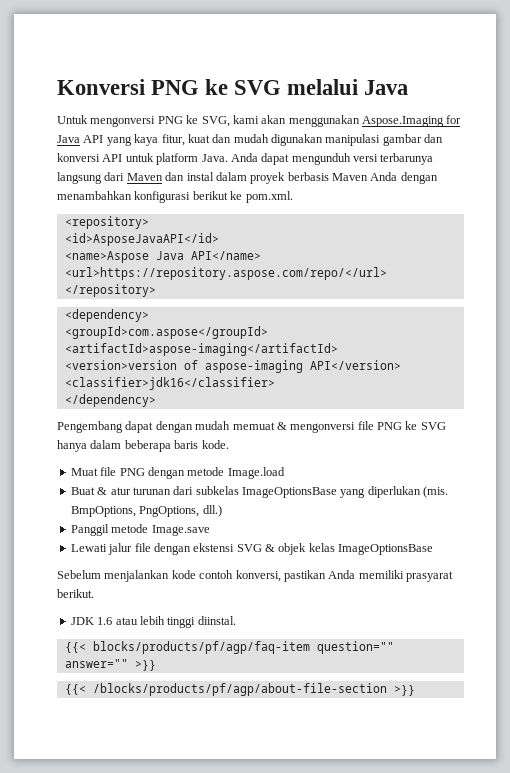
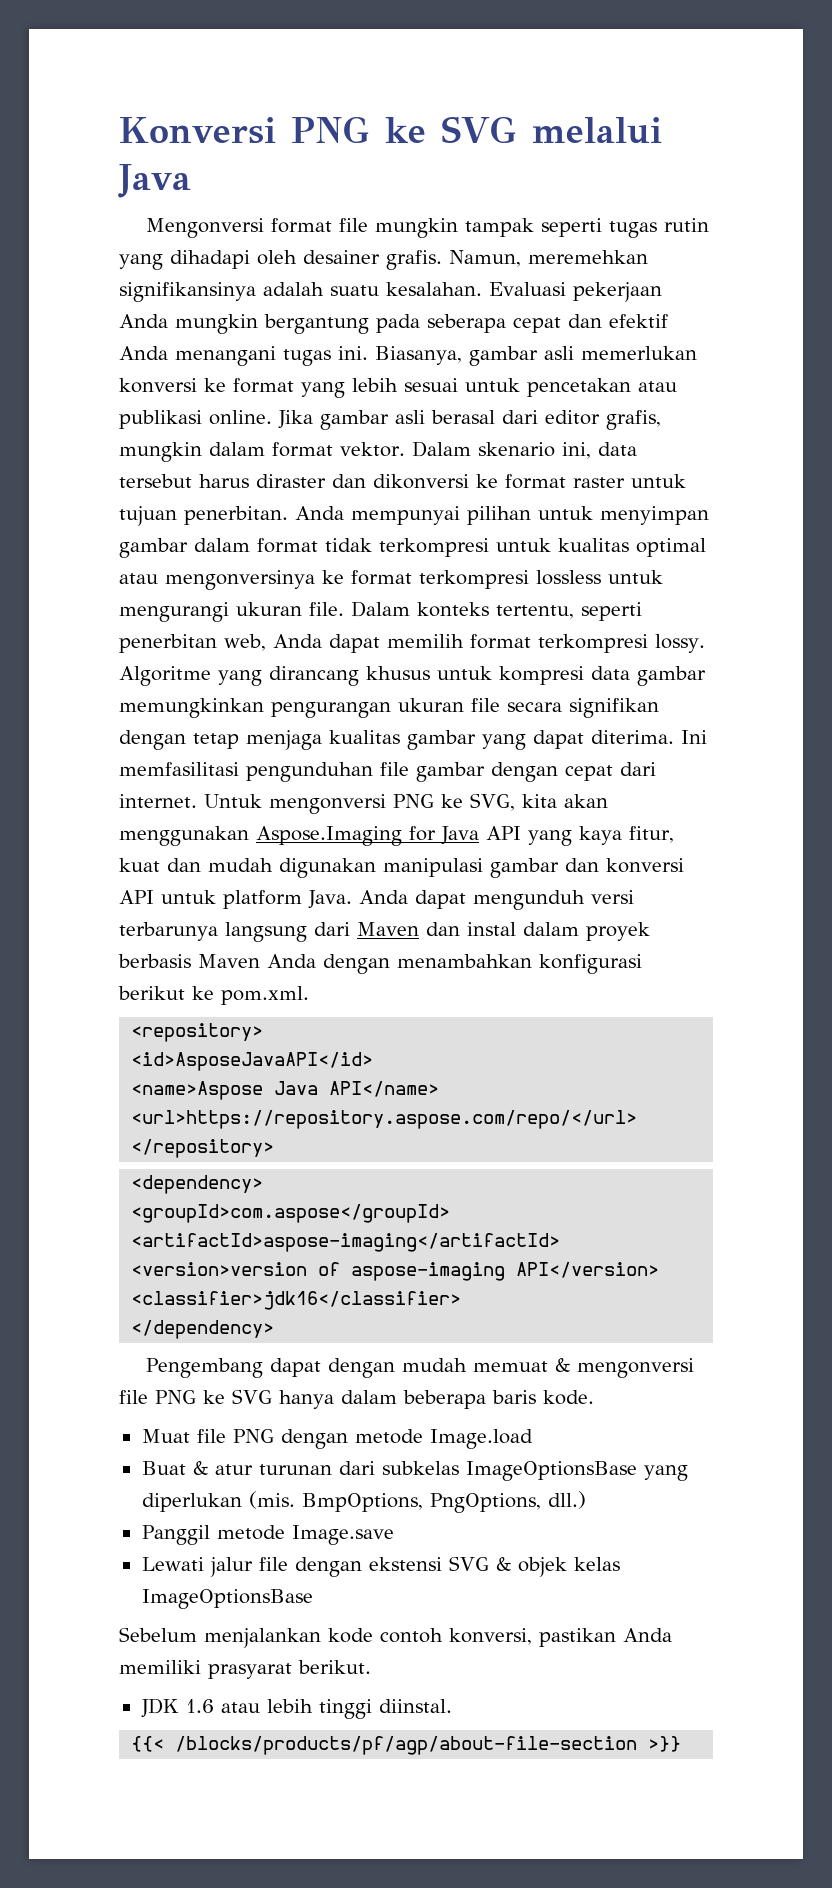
(409, 87) none -> [145,218,709,238] [119,250,648,270] [119,282,662,302] [119,314,668,334] [119,346,697,366] [119,378,677,398] [119,410,661,430] [119,441,637,462] [119,474,686,489] [119,506,709,526] [119,538,706,558] [119,570,663,590] [119,601,642,622] [119,634,705,653] [119,666,706,686] [119,698,659,718] [119,730,707,750] [119,762,656,782] [119,794,197,808] Mengonversi format file mungkin tampak seperti tugas rutin yang dihadapi oleh desainer grafis. Namun, meremehkan signifikansinya adalah suatu kesalahan. Evaluasi pekerjaan Anda mungkin bergantung pada seberapa cepat dan efektif Anda menangani tugas ini. Biasanya, gambar asli memerlukan konversi ke format yang lebih sesuai untuk pencetakan atau publikasi online. Jika gambar asli berasal dari editor grafis, mungkin dalam format vektor. Dalam skenario ini, data tersebut harus diraster dan dikonversi ke format raster untuk tujuan penerbitan. Anda mempunyai pilihan untuk menyimpan gambar dalam format tidak terkompresi untuk kualitas optimal atau mengonversinya ke format terkompresi lossless untuk mengurangi ukuran file. Dalam konteks tertentu, seperti penerbitan web, Anda dapat memilih format terkompresi lossy. Algoritme yang dirancang khusus untuk kompresi data gambar memungkinkan pengurangan ukuran file secara signifikan dengan tetap menjaga kualitas gambar yang dapat diterima. Ini memfasilitasi pengunduhan file gambar dengan cepat dari internet.
[232,115,259,124] kami -> [521,794,557,808] kita
[64,641,394,654] [64,659,156,671] // {{< blocks/products/pf/agp/faq-item question="" answer="" >}} -> (452, 1706) none

